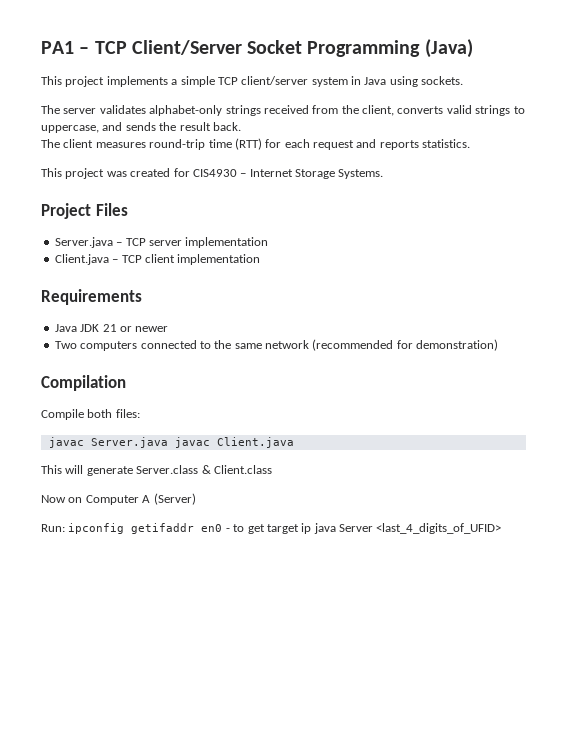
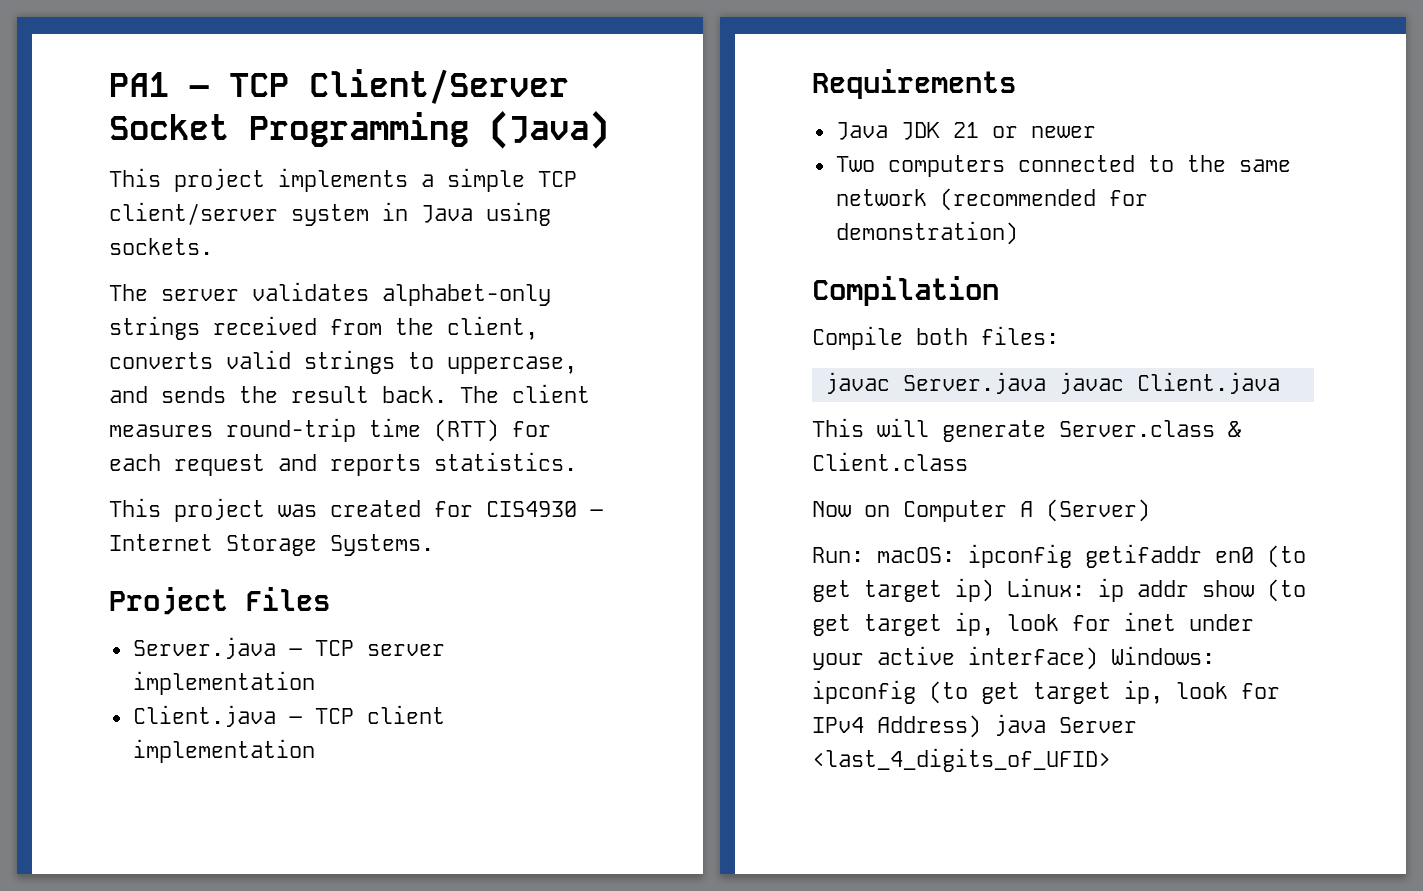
(241, 126) // -> (447, 394) none
(65, 528) none -> [877,547,955,563] macOS:
[225,523,312,534] - to get target ip -> [1267,545,1306,568] [812,578,1306,602] [812,612,1254,636] [812,646,1215,670] [812,680,1280,704] [812,715,981,738] (to get target ip) Linux: ip addr show (to get target ip, look for inet under your active interface) Windows: ipconfig (to get target ip, look for IPv4 Address)

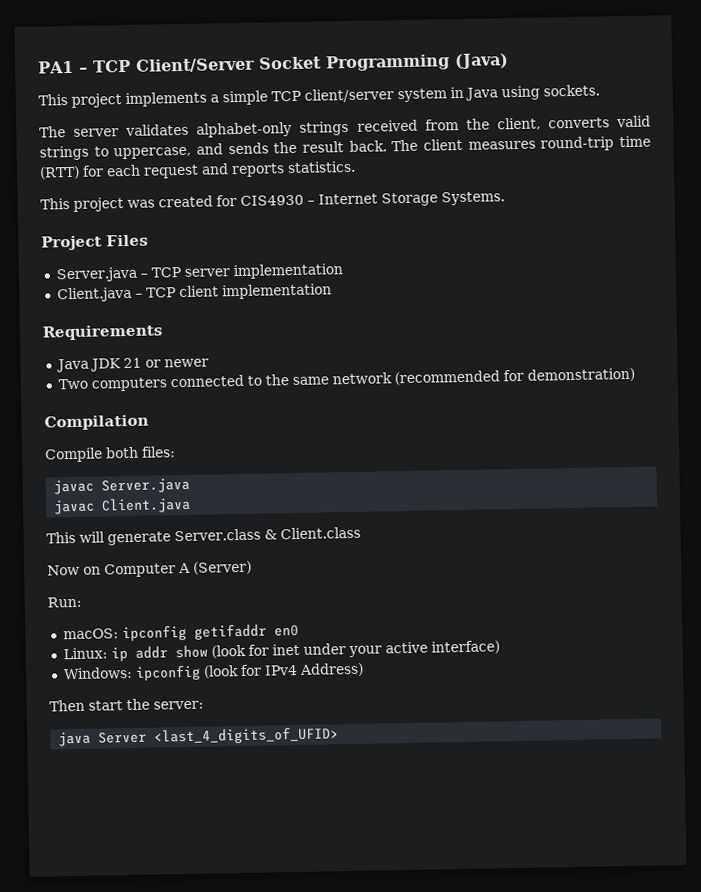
(1046, 383) none -> (191, 485) //
(864, 555) none -> (82, 602) //
[1267,545,1306,568] [812,578,1306,602] [812,612,1059,636] (to get target ip) Linux: ip addr show (to get target ip, look -> [62,644,246,662] // Linux: ip addr show (look
(1098, 658) none -> (500, 647) //
[929,680,1228,704] (to get target ip, look -> [202,665,239,679] (look
(981, 726) none -> [49,698,204,712] // Then start the server: //

